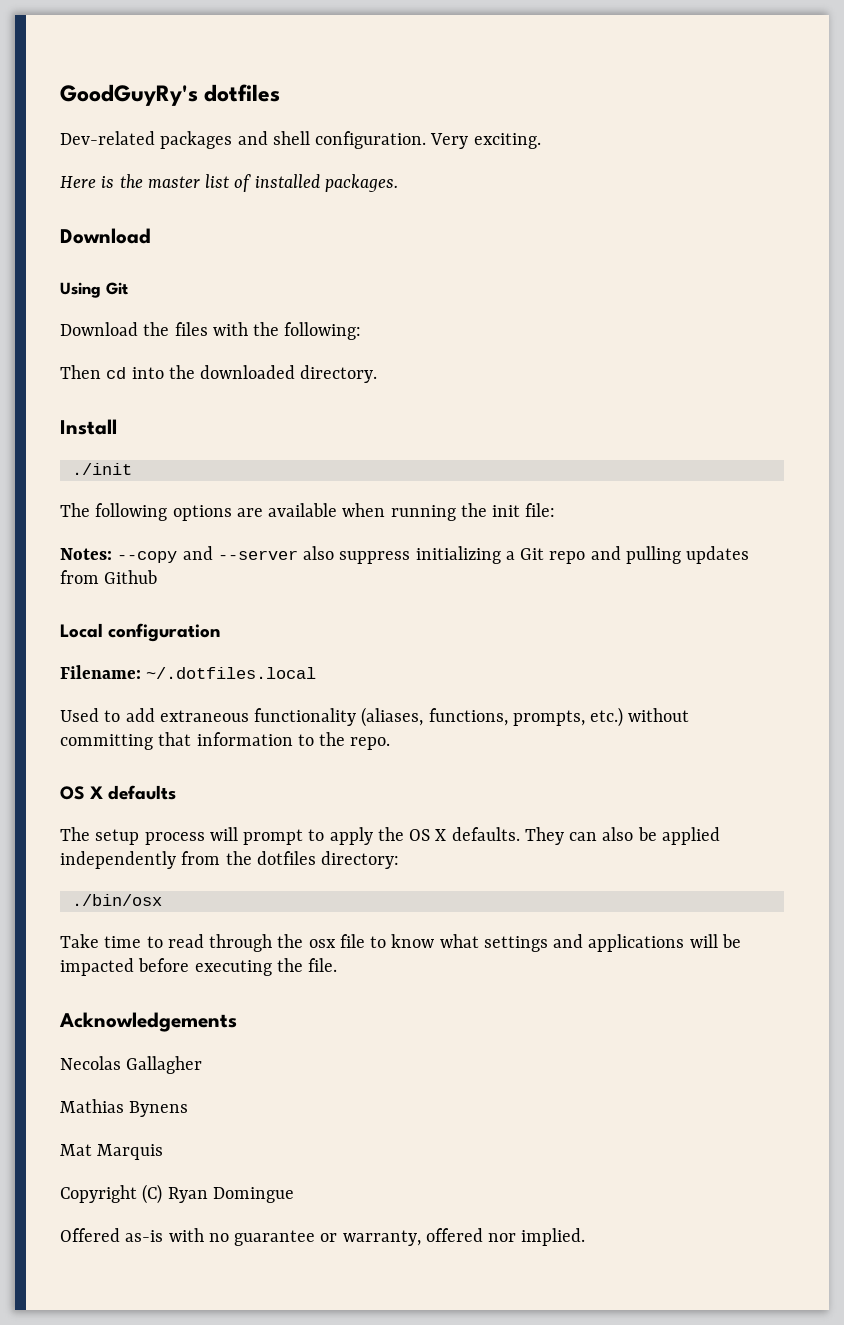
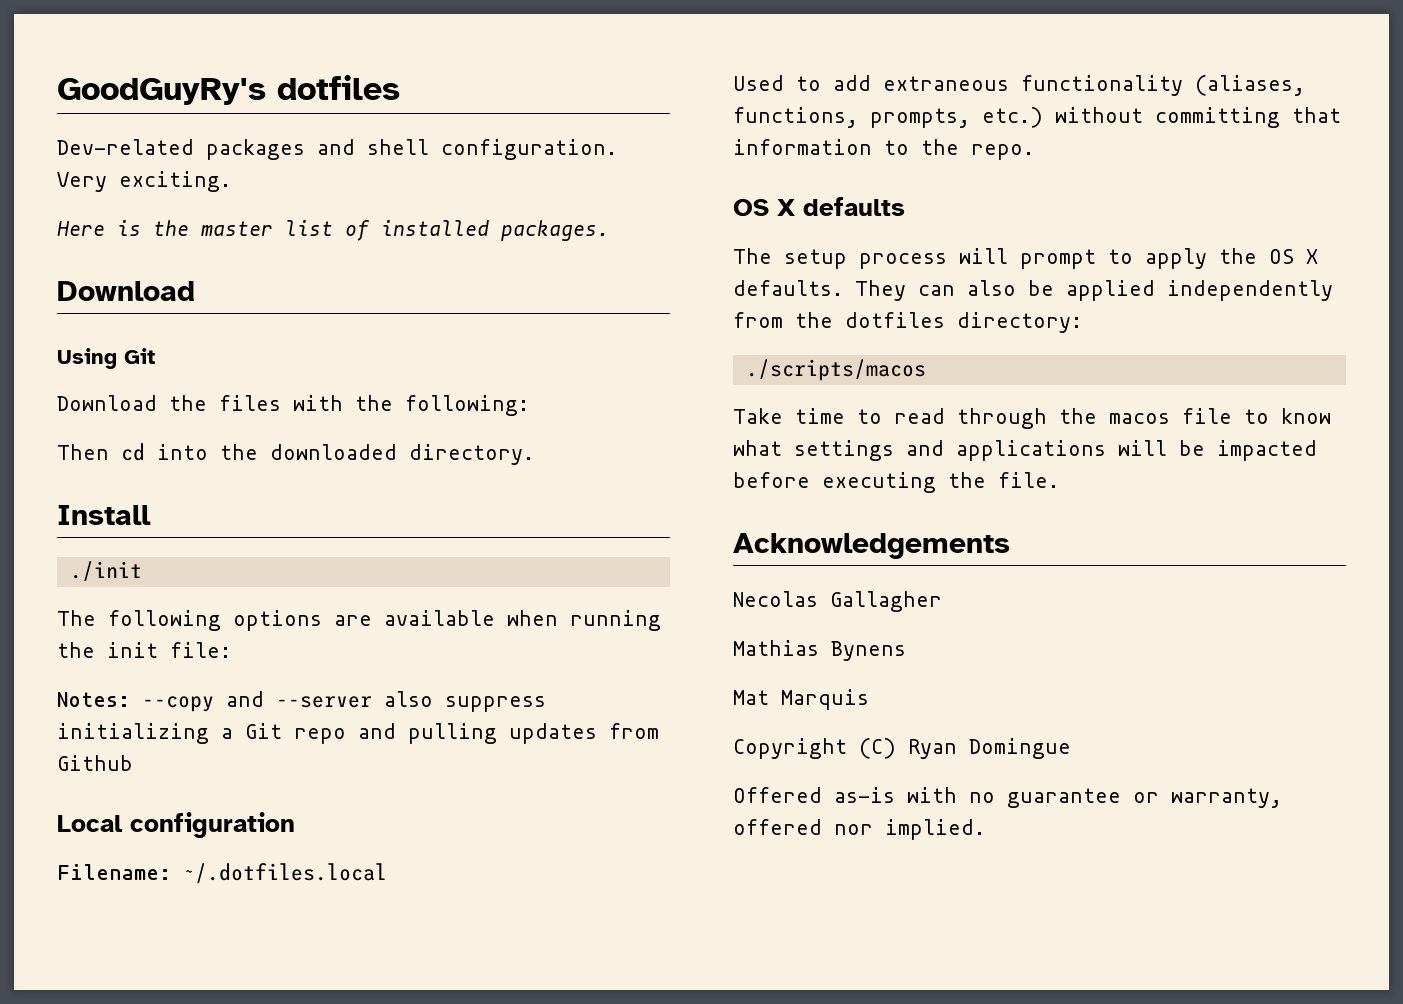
[71,894,162,906] ./bin/osx -> [745,359,926,381] ./scripts/macos
[308,939,336,948] osx -> [1109,413,1170,424] macos

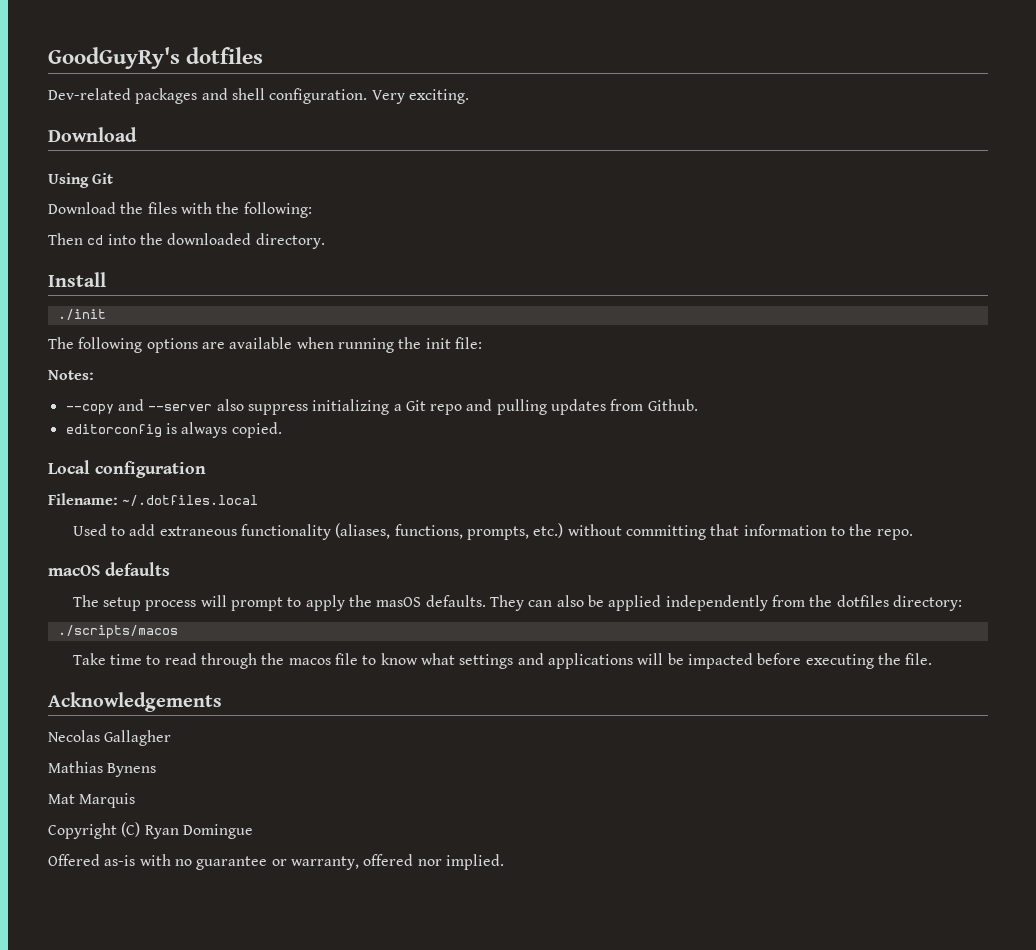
[57,220,609,241] // Here is the master list of installed packages. -> (469, 96) none
(130, 699) none -> (94, 375) //
[57,755,133,771] Github -> [647,399,698,411] [65,422,282,438] Github. // editorconfig is always copied.
[733,199,795,216] OS X -> [48,565,100,576] macOS
[1269,249,1318,264] OS X -> [376,597,422,607] masOS

